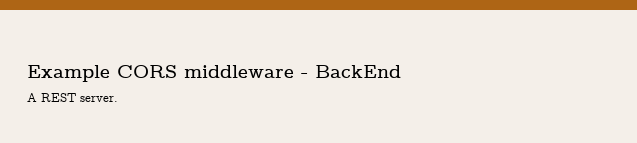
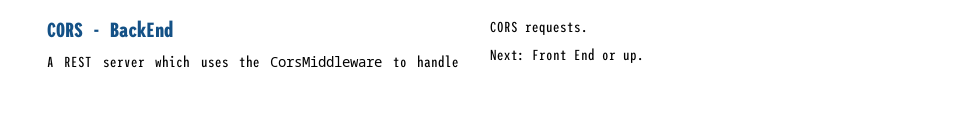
[27,65,294,82] Example CORS middleware -> [47,22,83,38] CORS
[80,95,118,102] server. -> [102,55,459,68] [490,21,588,35] [490,48,644,63] server which uses the CorsMiddleware to handle CORS requests. // Next: Front End or up.

